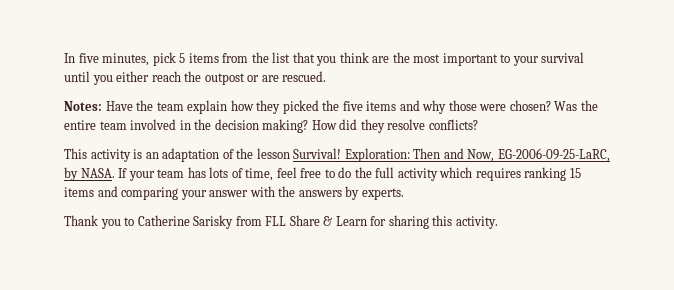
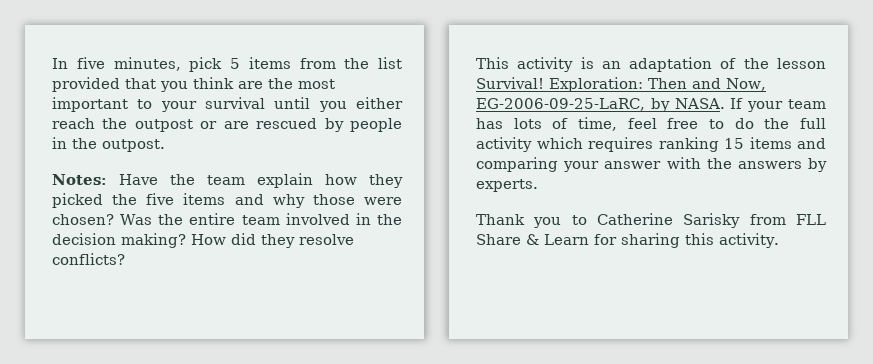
(291, 57) none -> [52,77,120,92] provided
[282,71,327,82] rescued. -> [256,118,402,132] [52,137,165,152] rescued by people in the outpost.

